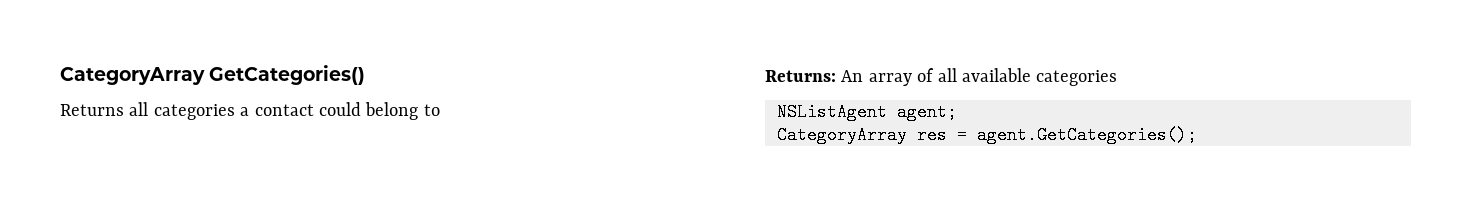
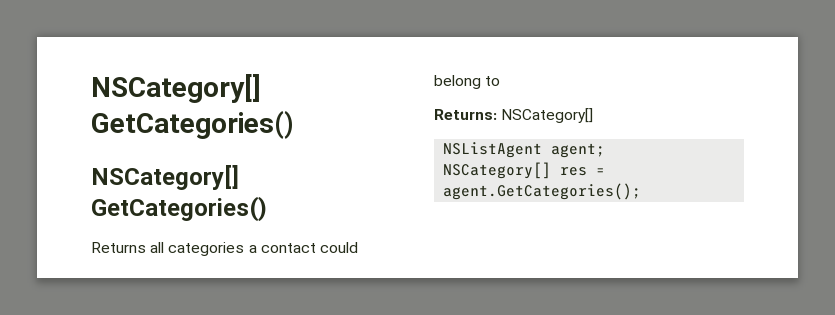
[60,67,205,85] CategoryArray -> [91,74,261,103] [91,110,294,139] [91,165,239,190] NSCategory[] GetCategories() // NSCategory[]
[841,68,1118,86] An array of all available categories -> [501,108,594,123] NSCategory[]
[777,126,907,144] CategoryArray -> [443,162,552,179] NSCategory[]

